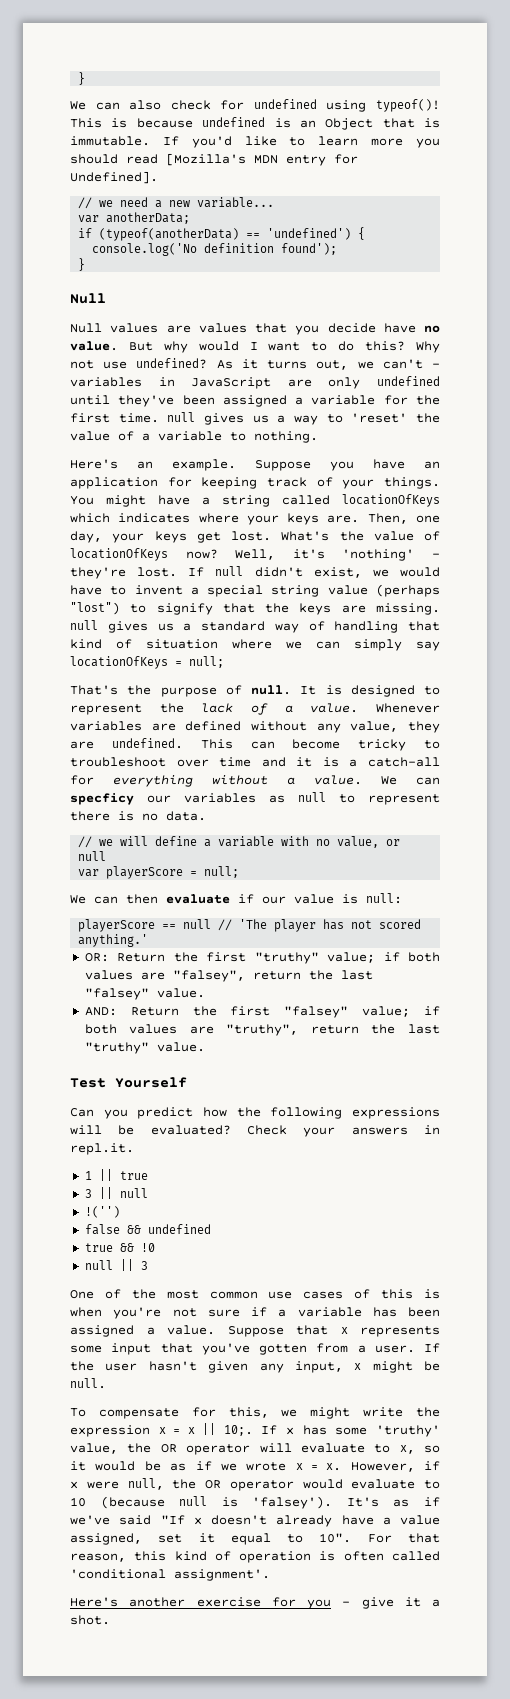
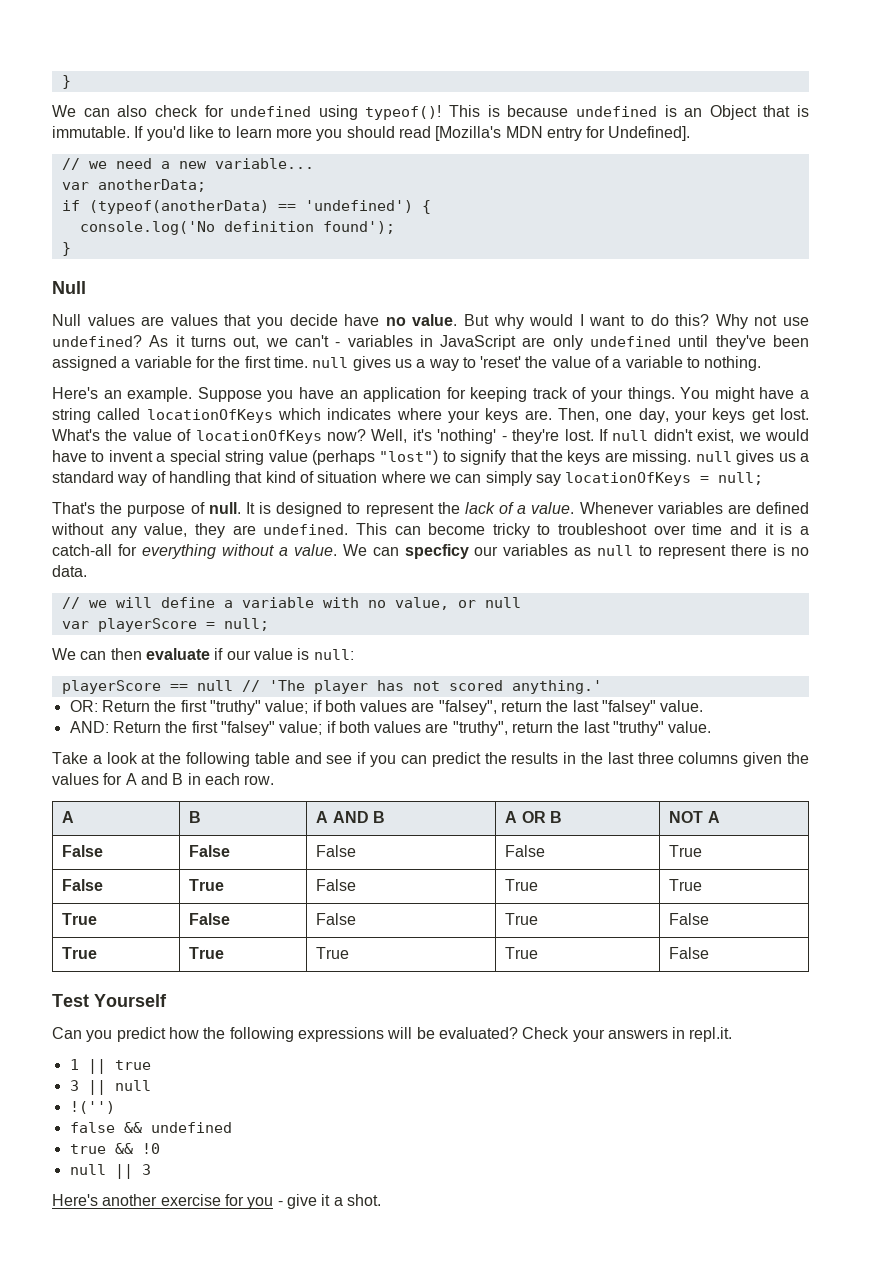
(205, 1047) none -> [52,752,810,767] [52,773,275,785] [62,811,75,823] [189,811,202,823] [316,811,385,823] [505,811,562,823] [669,811,720,823] [62,845,104,857] [189,845,231,857] [316,845,357,857] [505,845,546,857] [669,845,703,857] [62,879,104,891] [189,879,225,891] [316,879,357,891] [505,879,539,891] [669,879,703,891] [62,913,98,925] [189,913,231,925] [316,913,357,925] [505,913,539,925] [669,913,710,925] [62,947,98,959] [189,947,225,959] [316,947,350,959] [505,947,539,959] [669,947,710,959] // Take a look at the following table and see if you can predict the results in the last three columns given the values for A and B in each row. // A | B | A AND B | A OR B | NOT A // False | False | False | False | True // False | True | False | True | True // True | False | False | True | False // True | True | True | True | False
[70,1289,441,1299] [70,1307,440,1319] [70,1325,440,1337] [70,1343,440,1355] [70,1361,440,1373] [70,1378,106,1389] [70,1407,440,1419] [70,1423,440,1437] [70,1443,440,1455] [70,1461,440,1472] [70,1478,440,1491] [70,1496,440,1509] [70,1515,440,1527] [70,1533,440,1545] [70,1551,440,1563] [70,1569,270,1581] // One of the most common use cases of this is when you're not sure if a variable has been assigned a value. Suppose that x represents some input that you've gotten from a user. If the user hasn't given any input, x might be null. // To compensate for this, we might write the expression x = x || 10;. If x has some 'truthy' value, the OR operator will evaluate to x, so it would be as if we wrote x = x. However, if x were null, the OR operator would evaluate to 10 (because null is 'falsey'). It's as if we've said "If x doesn't already have a value assigned, set it equal to 10". For that reason, this kind of operation is often called 'conditional assignment'. -> (151, 1169) none

